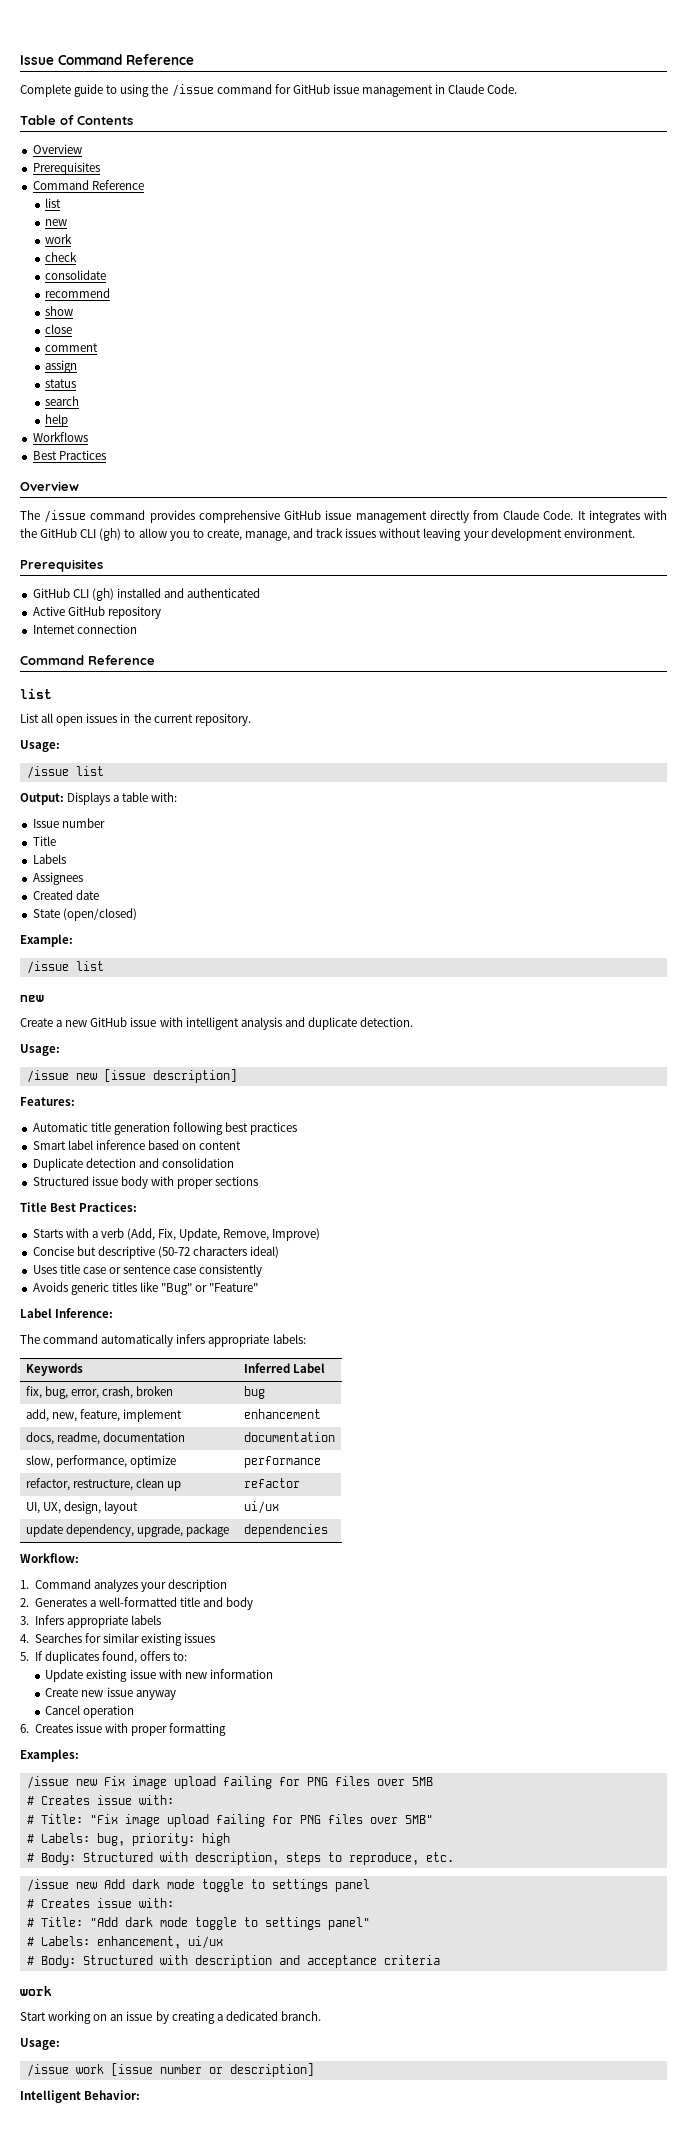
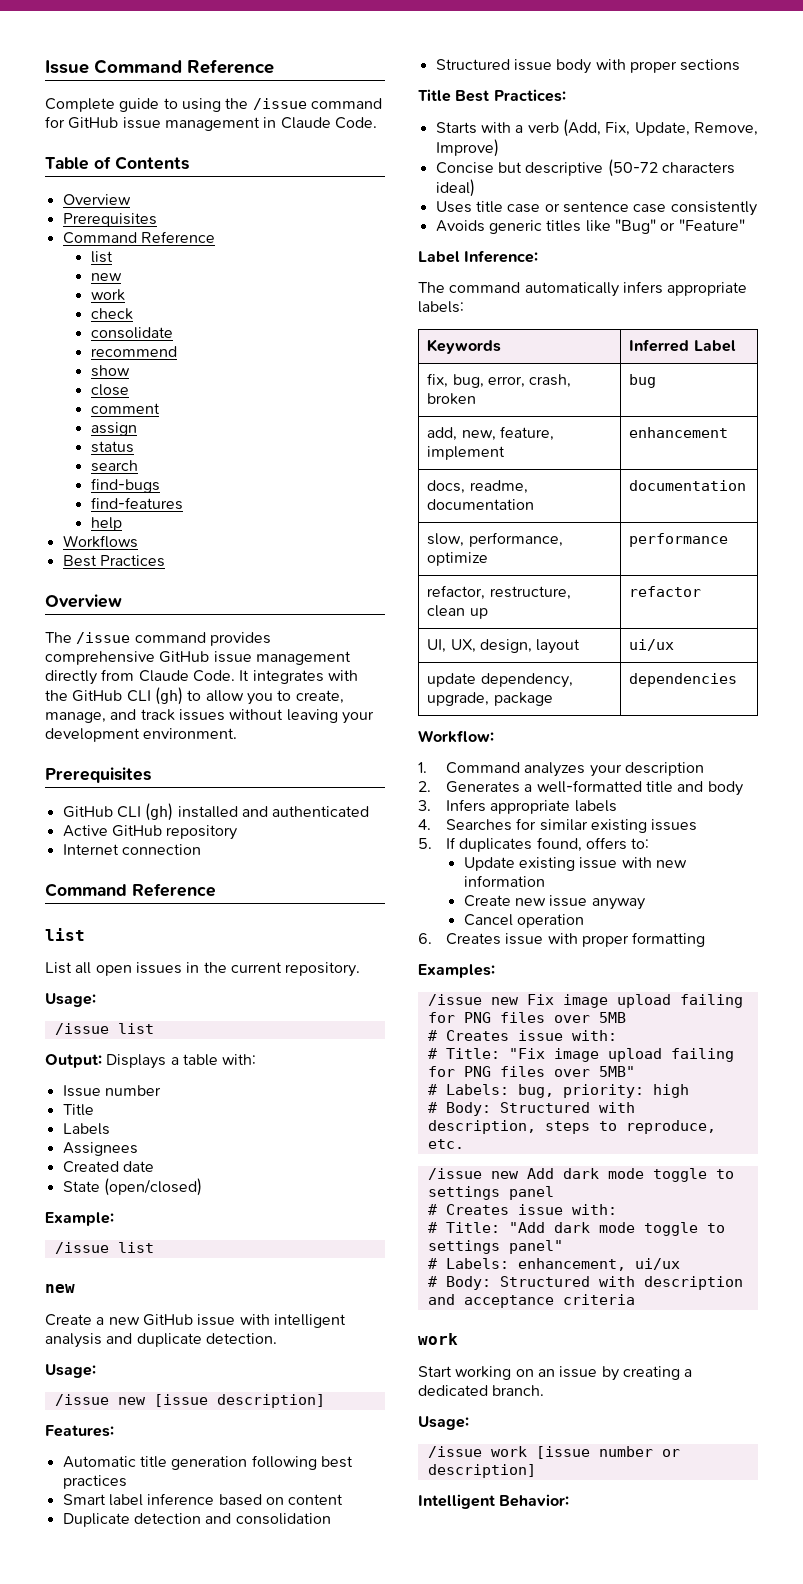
(80, 401) none -> [90,478,160,493] [90,497,183,510] // find-bugs // find-features

